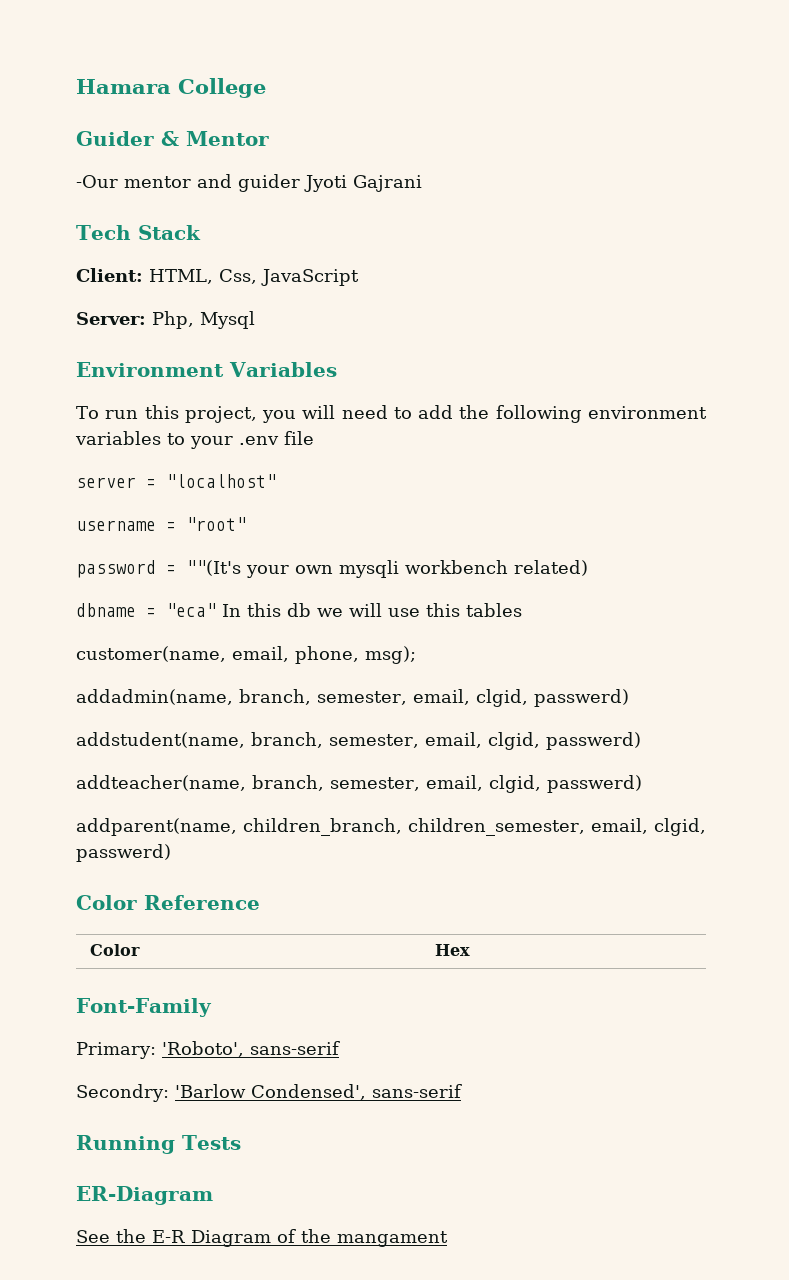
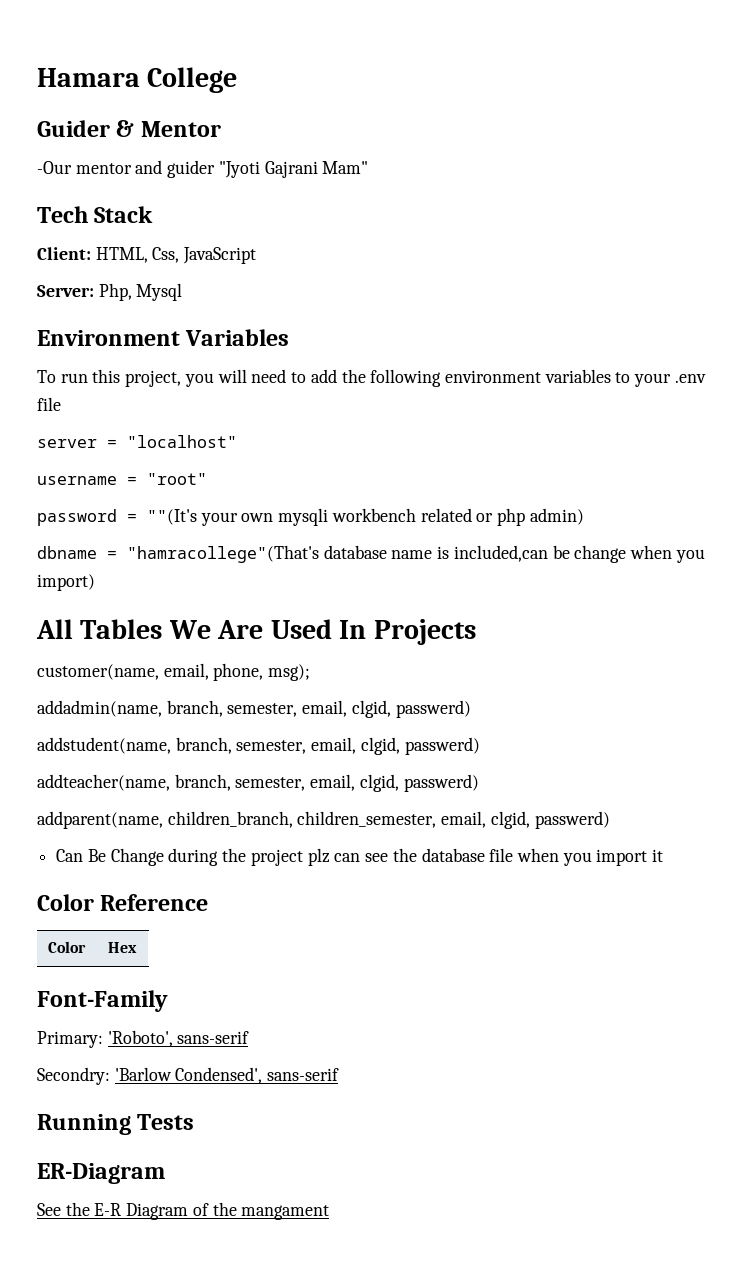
[304,175,347,192] Jyoti -> [218,161,260,178] "Jyoti
(422, 183) none -> [322,161,369,174] Mam"
[514,560,588,576] [76,603,522,617] related) // dbname = "eca" In this db we will use this tables -> [420,508,584,526] [37,545,705,563] [37,574,95,591] [36,619,476,645] related or php admin) // dbname = "hamracollege"(That's database name is included,can be change when you import) // All Tables We Are Used In Projects
(171, 853) none -> [56,848,664,866] // Can Be Change during the project plz can see the database file when you import it

